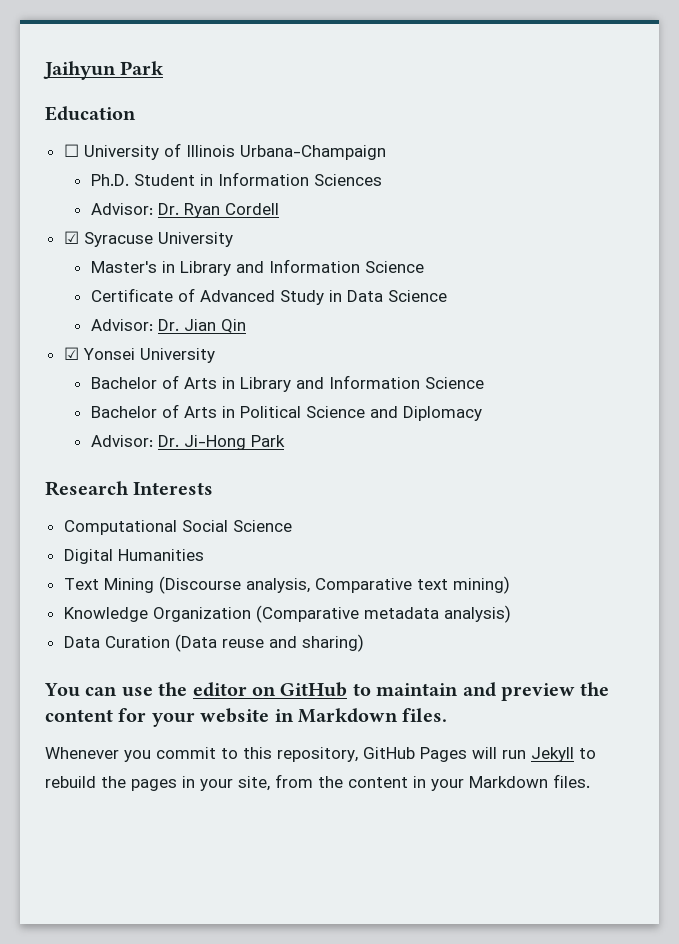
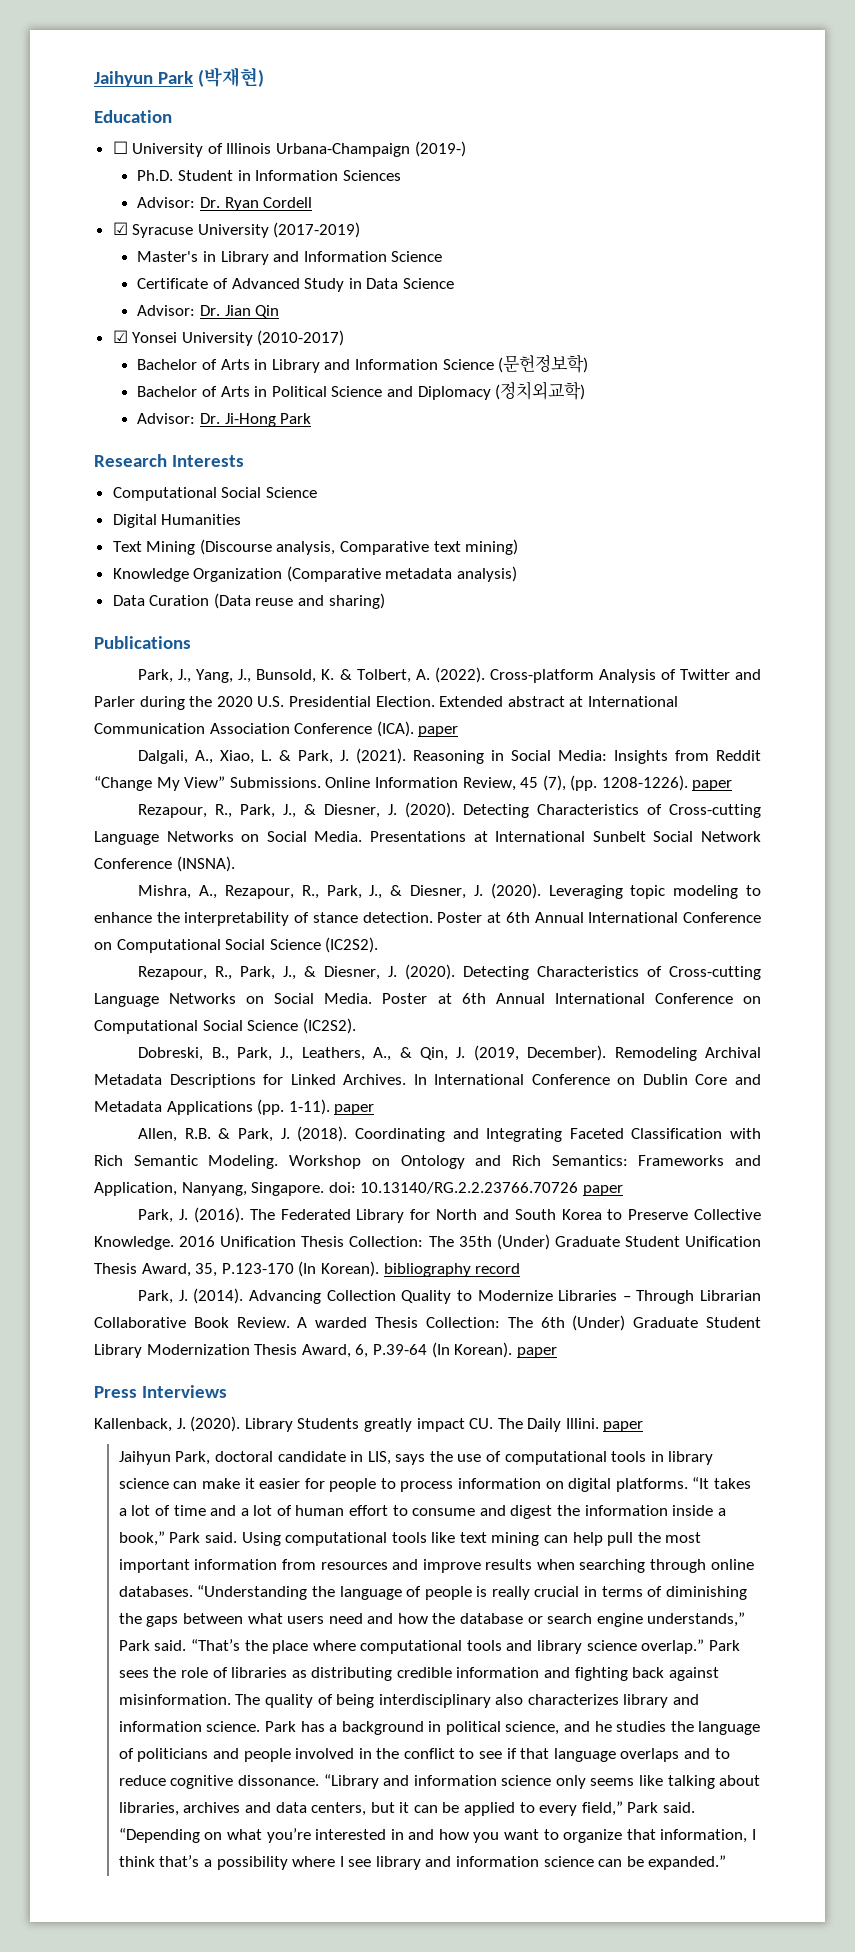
(165, 68) none -> [197,67,264,87] (박재현)
(386, 152) none -> [414,141,466,157] (2019-)
(233, 239) none -> [273,222,361,238] (2017-2019)
(215, 355) none -> [257,330,345,346] (2010-2017)
(484, 383) none -> [498,354,589,373] (문헌정보학)
(482, 413) none -> [495,381,586,400] (정치외교학)
[44,682,610,701] [45,708,448,727] [45,747,596,762] [45,774,590,791] You can use the editor on GitHub to maintain and preview the content for your website in Markdown files. // Whenever you commit to this repository, GitHub Pages will run Jekyll to rebuild the pages in your site, from the content in your Markdown files. -> [94,636,191,649] [138,667,761,683] [94,696,678,710] [94,721,459,737] [138,748,761,764] [94,775,733,791] [138,802,761,818] [94,831,762,845] [94,856,235,872] [138,883,761,899] [94,912,762,926] [94,937,379,953] [138,964,761,980] [94,993,761,1007] [94,1018,356,1034] [138,1045,761,1061] [94,1074,761,1088] [94,1099,375,1115] [138,1126,761,1142] [94,1155,761,1169] [94,1182,623,1196] [138,1207,761,1223] [94,1234,762,1250] [94,1261,521,1277] [138,1288,762,1304] [94,1315,761,1331] [94,1342,557,1358] [94,1385,227,1398] [94,1416,644,1432] [118,1451,714,1465] [118,1477,751,1492] [118,1505,726,1519] [118,1531,702,1546] [118,1559,754,1573] [118,1585,747,1600] [118,1612,746,1627] [118,1639,740,1654] [118,1667,719,1681] [118,1694,700,1708] [118,1721,761,1735] [118,1748,730,1762] [118,1774,761,1789] [118,1801,695,1816] [118,1828,756,1843] [118,1855,727,1870] Publications // Park, J., Yang, J., Bunsold, K. & Tolbert, A. (2022). Cross-platform Analysis of Twitter and Parler during the 2020 U.S. Presidential Election. Extended abstract at International Communication Association Conference (ICA). paper // Dalgali, A., Xiao, L. & Park, J. (2021). Reasoning in Social Media: Insights from Reddit “Change My View” Submissions. Online Information Review, 45 (7), (pp. 1208-1226). paper // Rezapour, R., Park, J., & Diesner, J. (2020). Detecting Characteristics of Cross-cutting Language Networks on Social Media. Presentations at International Sunbelt Social Network Conference (INSNA). // Mishra, A., Rezapour, R., Park, J., & Diesner, J. (2020). Leveraging topic modeling to enhance the interpretability of stance detection. Poster at 6th Annual International Conference on Computational Social Science (IC2S2). // Rezapour, R., Park, J., & Diesner, J. (2020). Detecting Characteristics of Cross-cutting Language Networks on Social Media. Poster at 6th Annual International Conference on Computational Social Science (IC2S2). // Dobreski, B., Park, J., Leathers, A., & Qin, J. (2019, December). Remodeling Archival Metadata Descriptions for Linked Archives. In International Conference on Dublin Core and Metadata Applications (pp. 1-11). paper // Allen, R.B. & Park, J. (2018). Coordinating and Integrating Faceted Classification with Rich Semantic Modeling. Workshop on Ontology and Rich Semantics: Frameworks and Application, Nanyang, Singapore. doi: 10.13140/RG.2.2.23766.70726 paper // Park, J. (2016). The Federated Library for North and South Korea to Preserve Collective Knowledge. 2016 Unification Thesis Collection: The 35th (Under) Graduate Student Unification Thesis Award, 35, P.123-170 (In Korean). bibliography record // Park, J. (2014). Advancing Collection Quality to Modernize Libraries – Through Librarian Collaborative Book Review. A warded Thesis Collection: The 6th (Under) Graduate Student Library Modernization Thesis Award, 6, P.39-64 (In Korean). paper // Press Interviews // Kallenback, J. (2020). Library Students greatly impact CU. The Daily Illini. paper // Jaihyun Park, doctoral candidate in LIS, says the use of computational tools in library science can make it easier for people to process information on digital platforms. “It takes a lot of time and a lot of human effort to consume and digest the information inside a book,” Park said. Using computational tools like text mining can help pull the most important information from resources and improve results when searching through online databases. “Understanding the language of people is really crucial in terms of diminishing the gaps between what users need and how the database or search engine understands,” Park said. “That’s the place where computational tools and library science overlap.” Park sees the role of libraries as distributing credible information and fighting back against misinformation. The quality of being interdisciplinary also characterizes library and information science. Park has a background in political science, and he studies the language of politicians and people involved in the conflict to see if that language overlaps and to reduce cognitive dissonance. “Library and information science only seems like talking about libraries, archives and data centers, but it can be applied to every field,” Park said. “Depending on what you’re interested in and how you want to organize that information, I think that’s a possibility where I see library and information science can be expanded.”

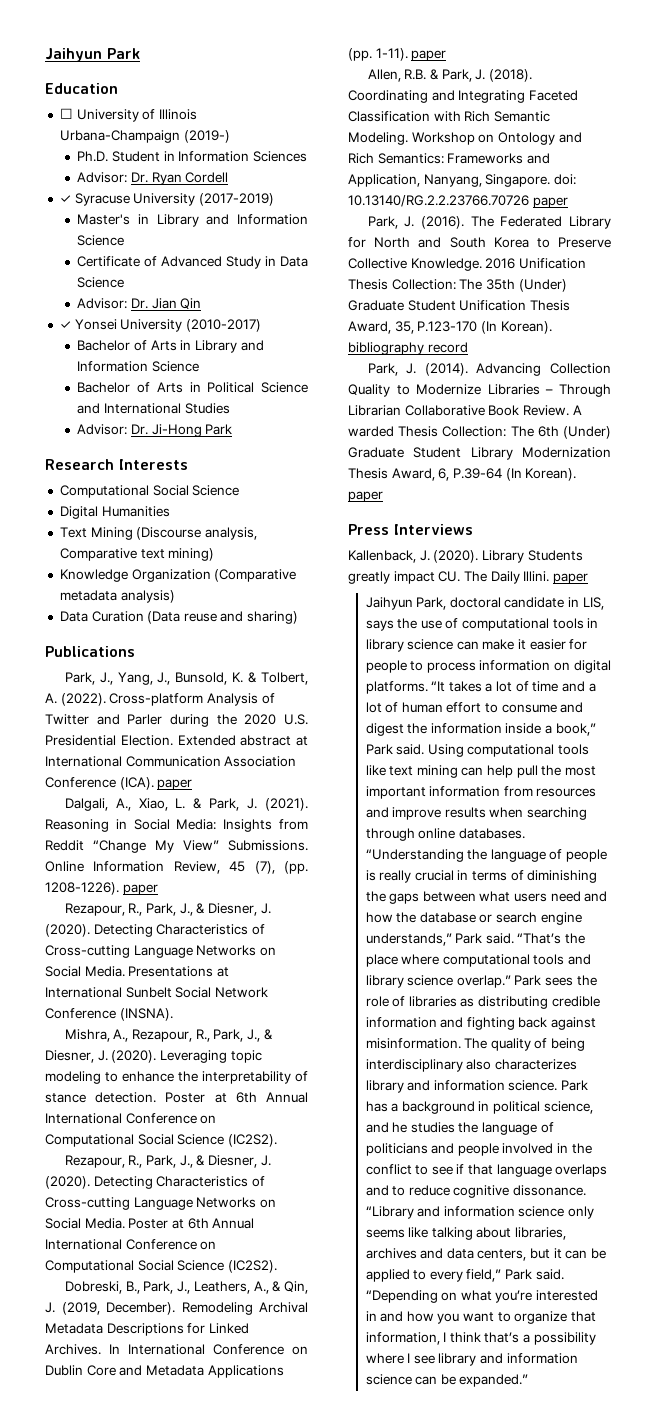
[197,67,264,87] (박재현) -> (140, 53) none
[112,222,128,235] ☑ -> [59,195,71,203] ✓
[112,330,128,343] ☑ -> [59,321,71,329] ✓
[498,354,589,373] (문헌정보학) -> (200, 366) none
[417,381,586,400] Diplomacy (정치외교학) -> [104,403,230,414] International Studies

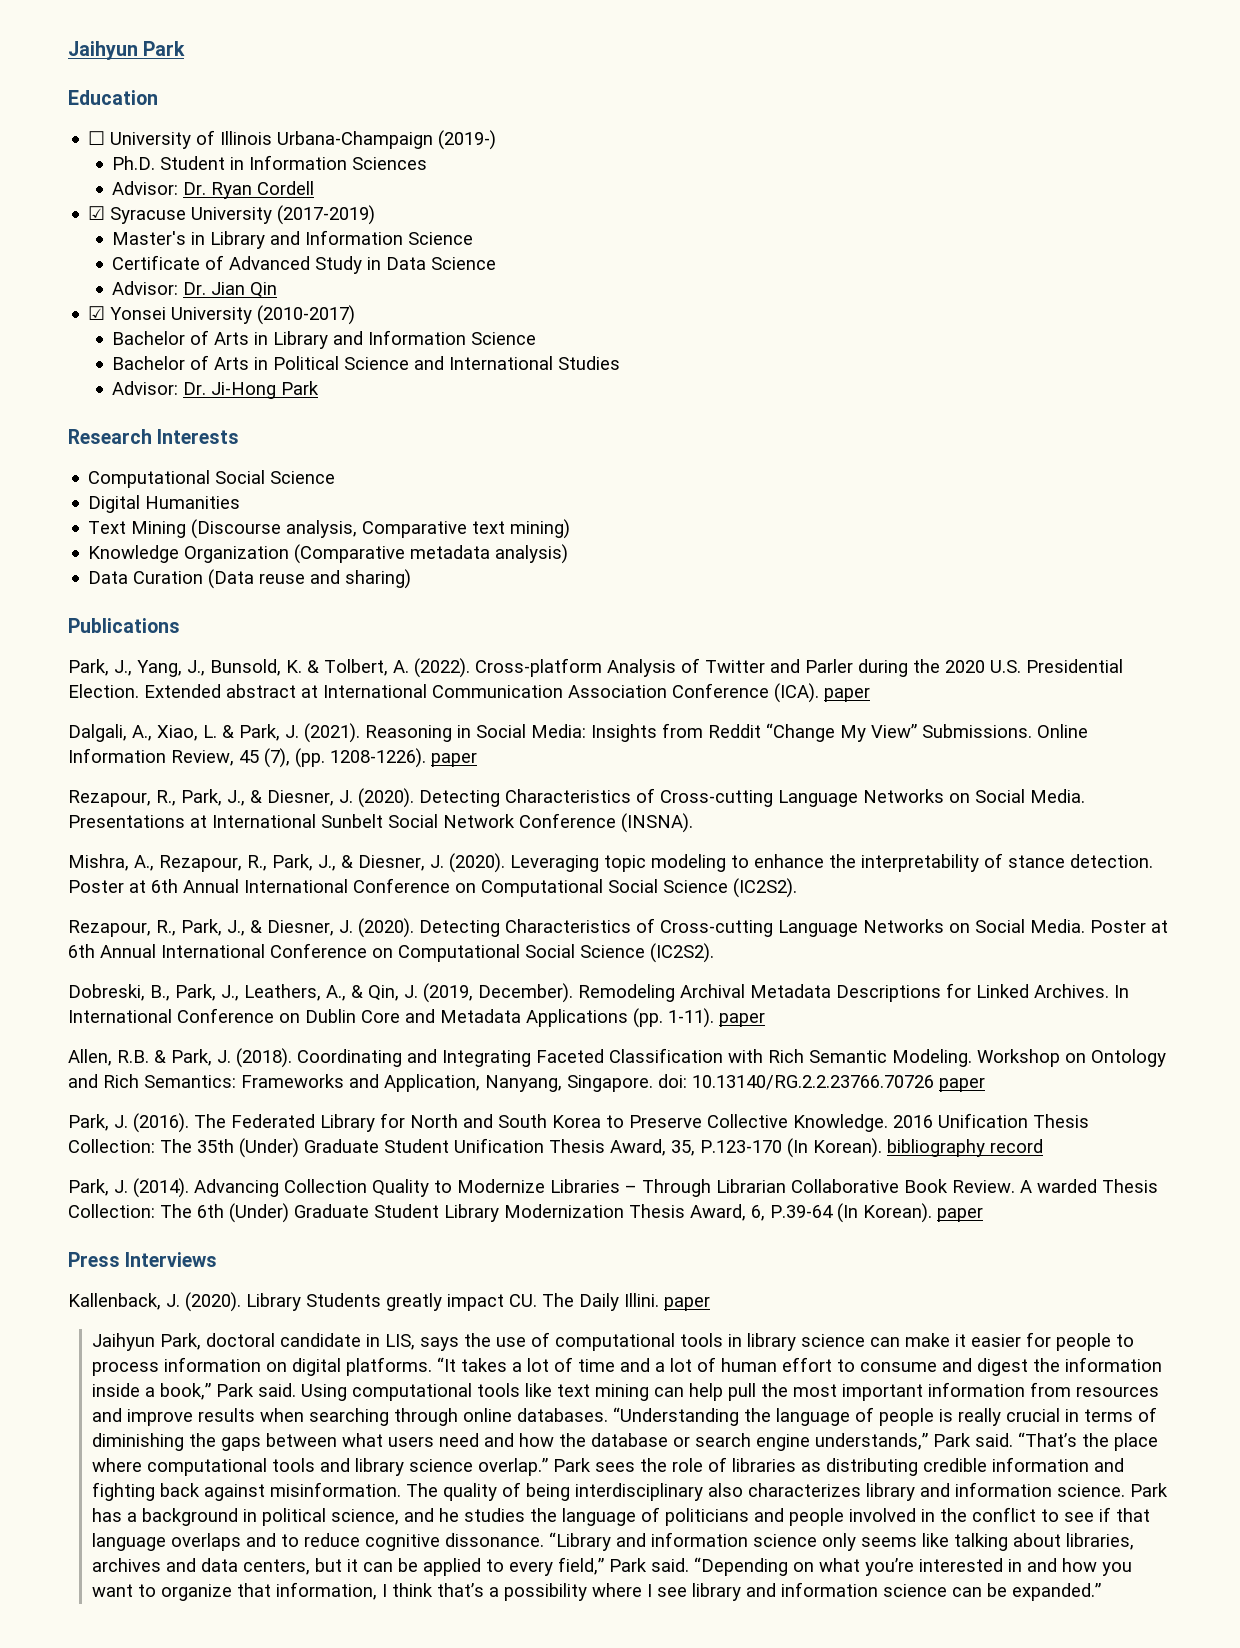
[59,195,71,203] ✓ -> [88,206,106,220] ☑
[59,321,71,329] ✓ -> [88,306,106,320] ☑

